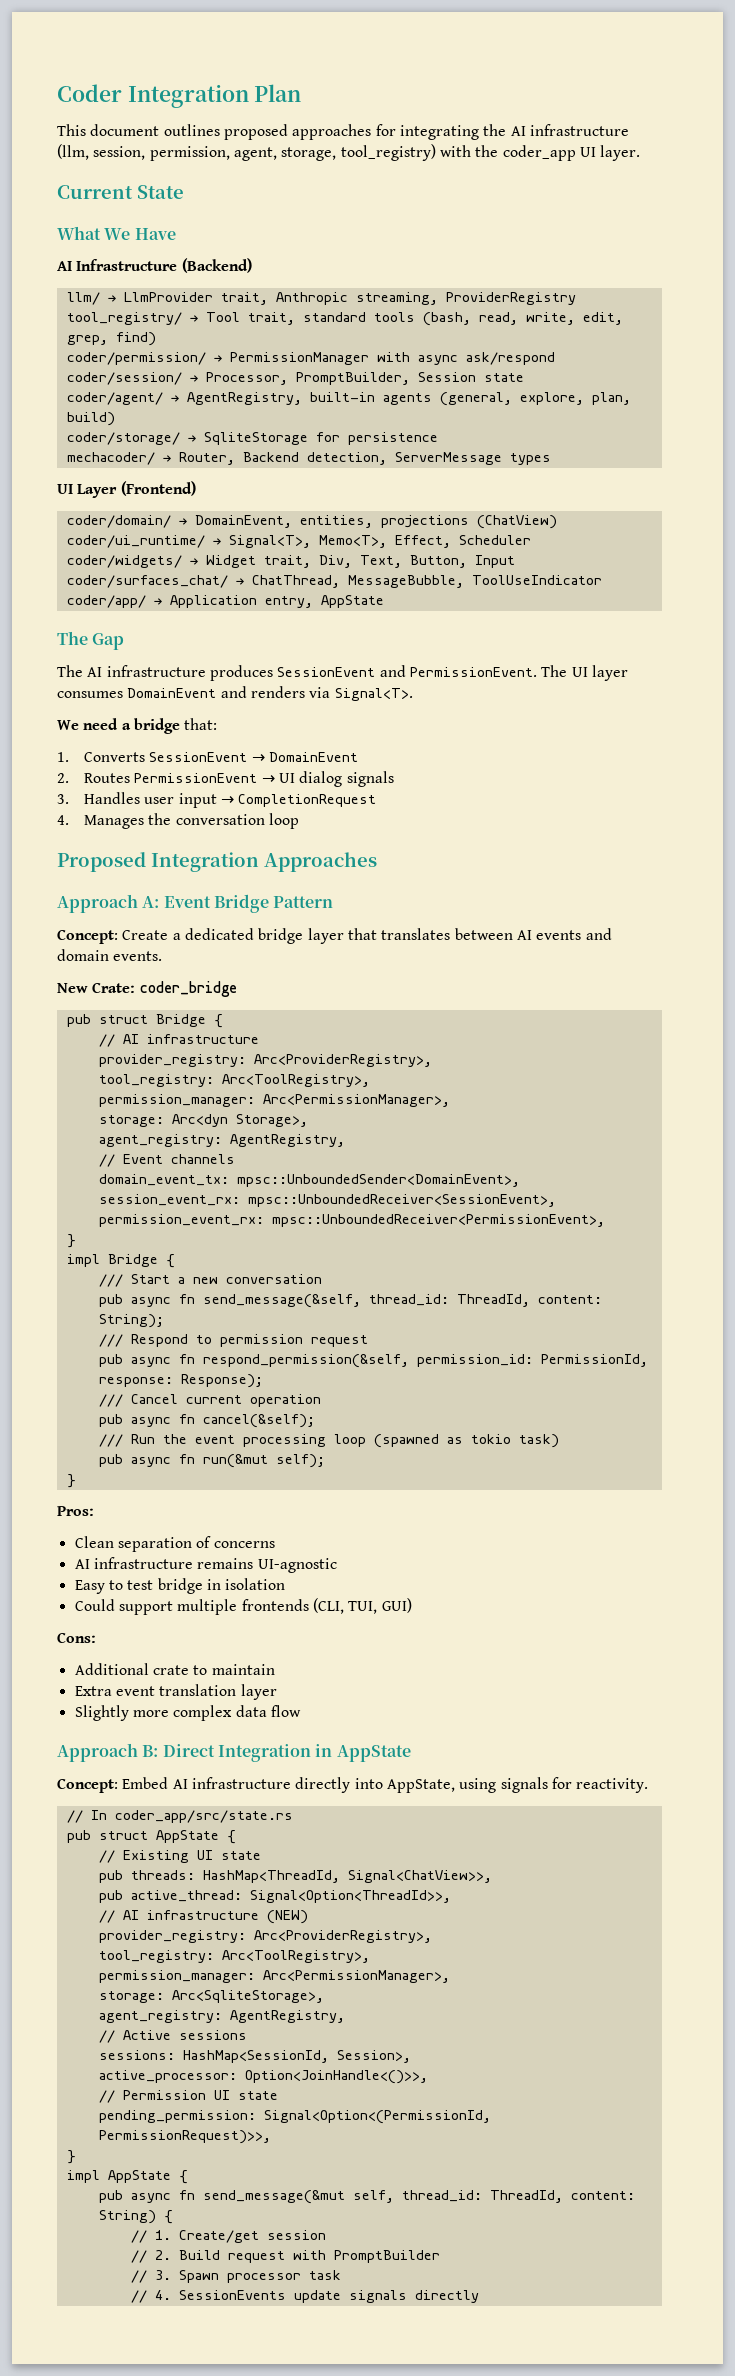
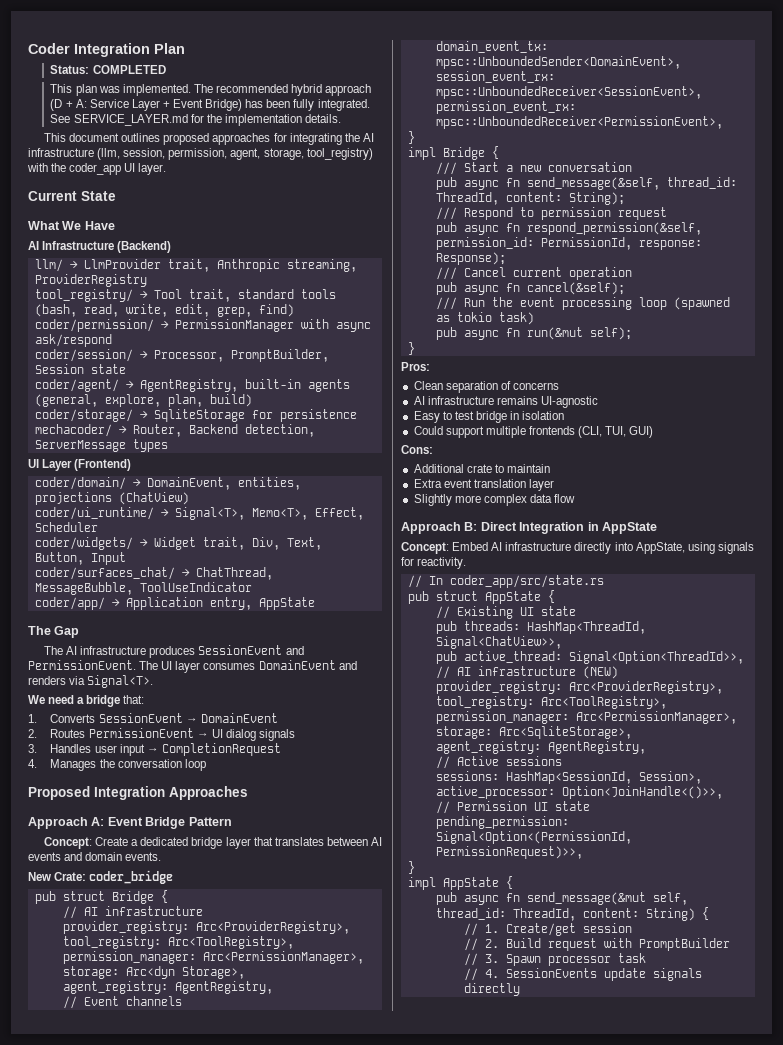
(302, 93) none -> [50,65,166,74] [50,84,372,96] [50,99,370,111] [50,114,341,126] // Status: COMPLETED // This plan was implemented. The recommended hybrid approach (D + A: Service Layer + Event Bridge) has been fully integrated. See SERVICE_LAYER.md for the implementation details.

